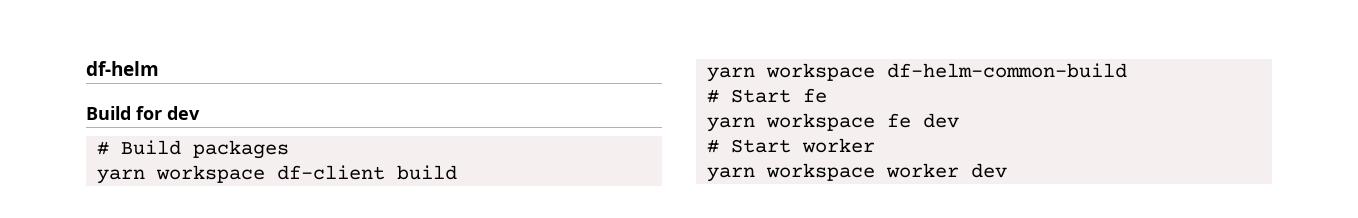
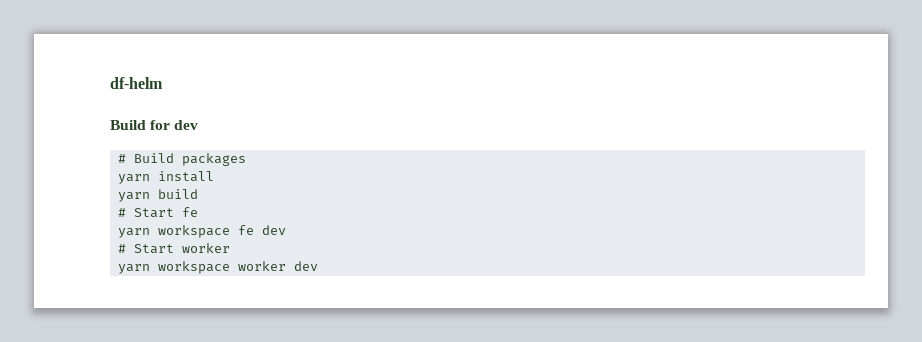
[155,165,457,183] [706,63,1127,82] workspace df-client build // yarn workspace df-helm-common-build -> [158,171,215,182] [118,189,199,202] install // yarn build

